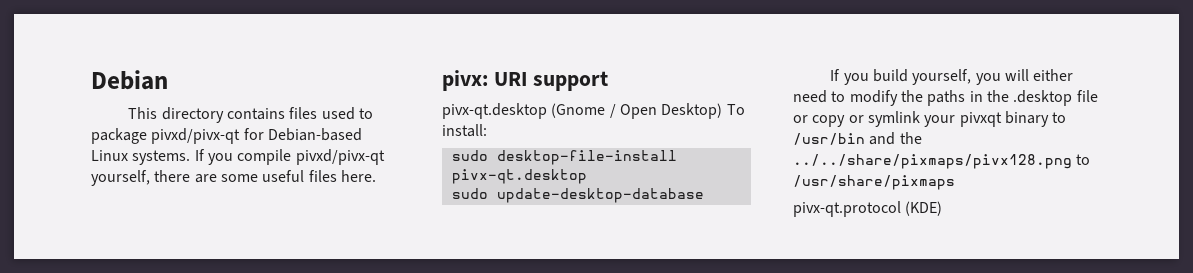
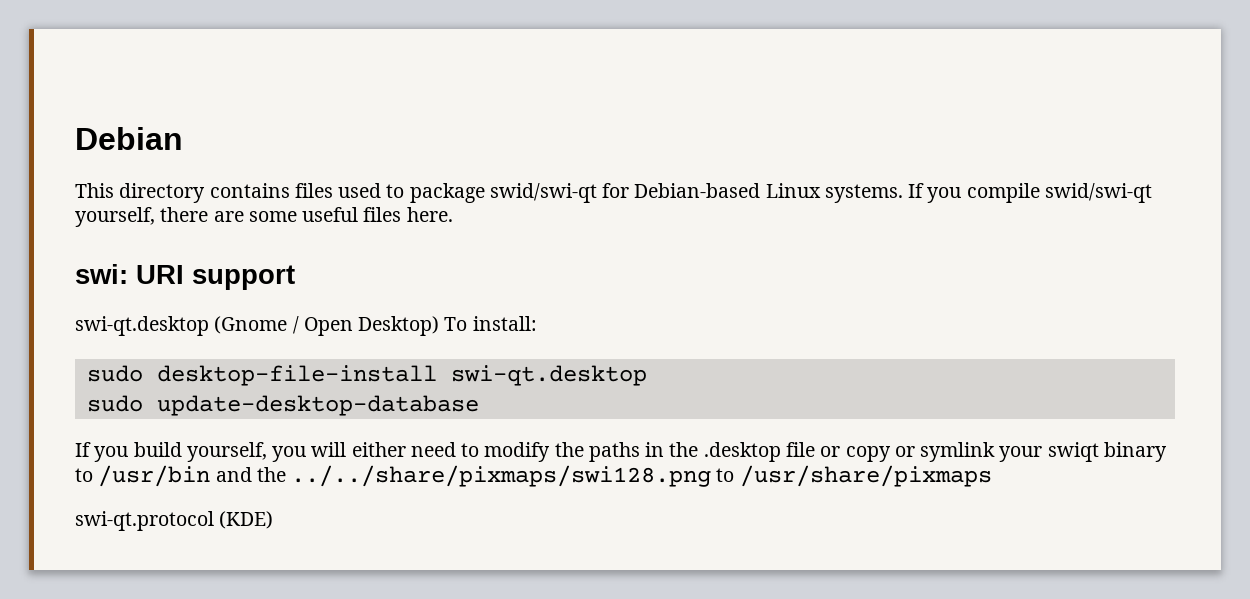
[151,128,241,144] pivxd/pivx-qt -> [489,183,597,203] swid/swi-qt
[295,149,385,165] pivxd/pivx-qt -> [1044,183,1152,203] swid/swi-qt
[442,70,488,91] pivx: -> [75,264,128,284] swi:
[442,103,547,119] pivx-qt.desktop -> [75,316,209,336] swi-qt.desktop
[451,169,587,184] pivx-qt.desktop -> [450,365,647,386] swi-qt.desktop
[959,112,1002,127] pivxqt -> [1047,442,1099,462] swiqt
[793,154,1072,169] ../../share/pixmaps/pivx128.png -> [291,465,712,487] ../../share/pixmaps/swi128.png
[793,201,901,217] pivx-qt.protocol -> [75,511,214,531] swi-qt.protocol

